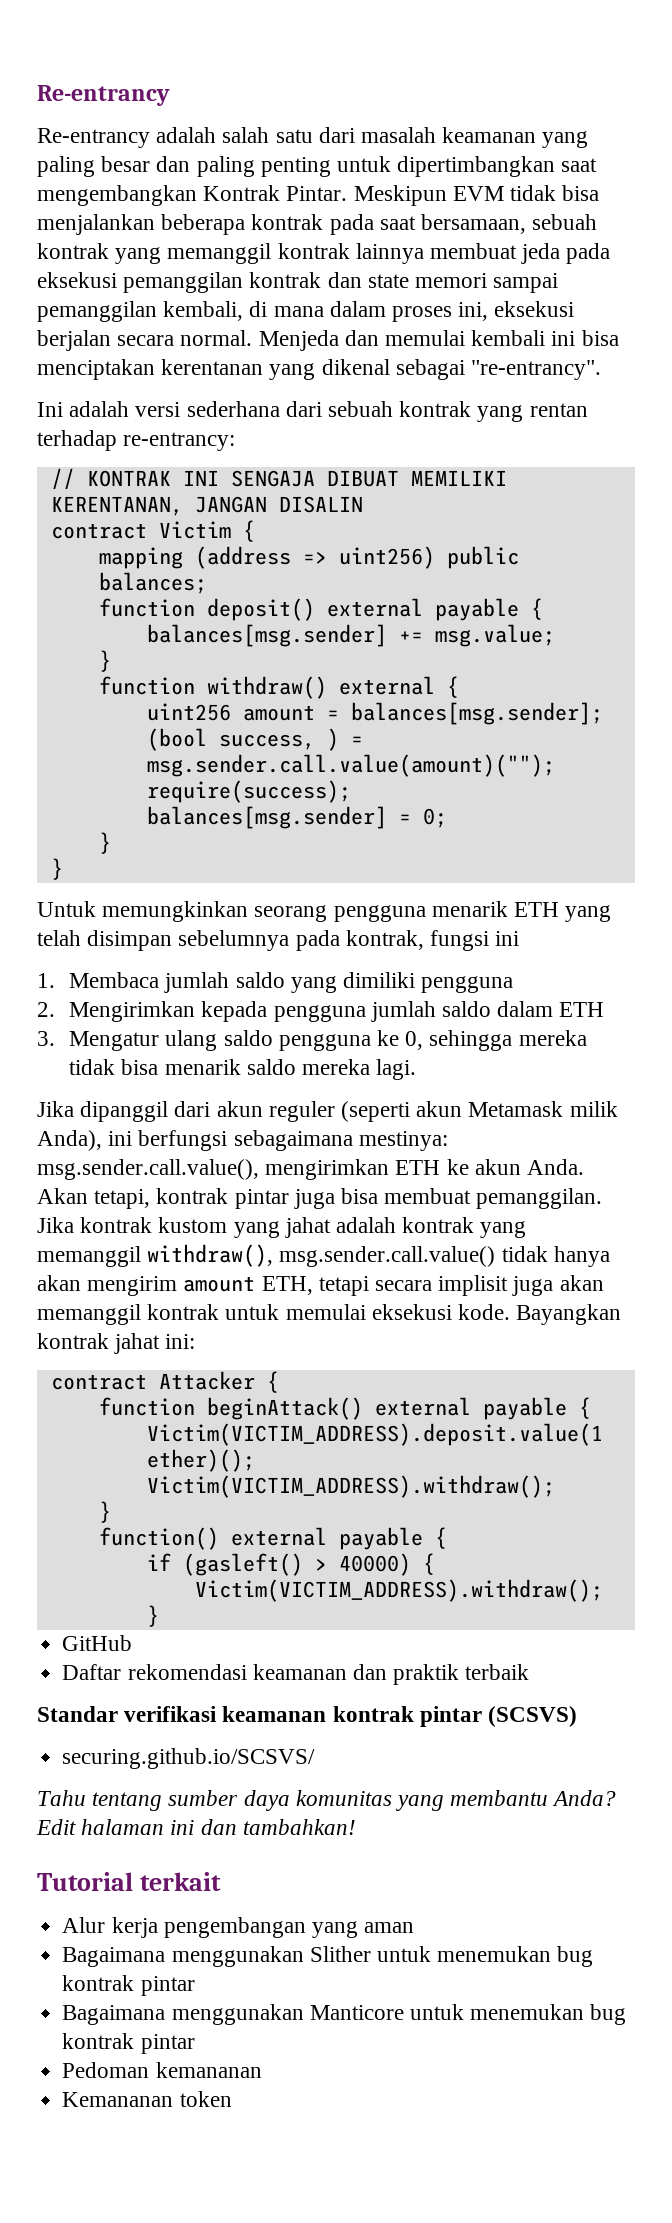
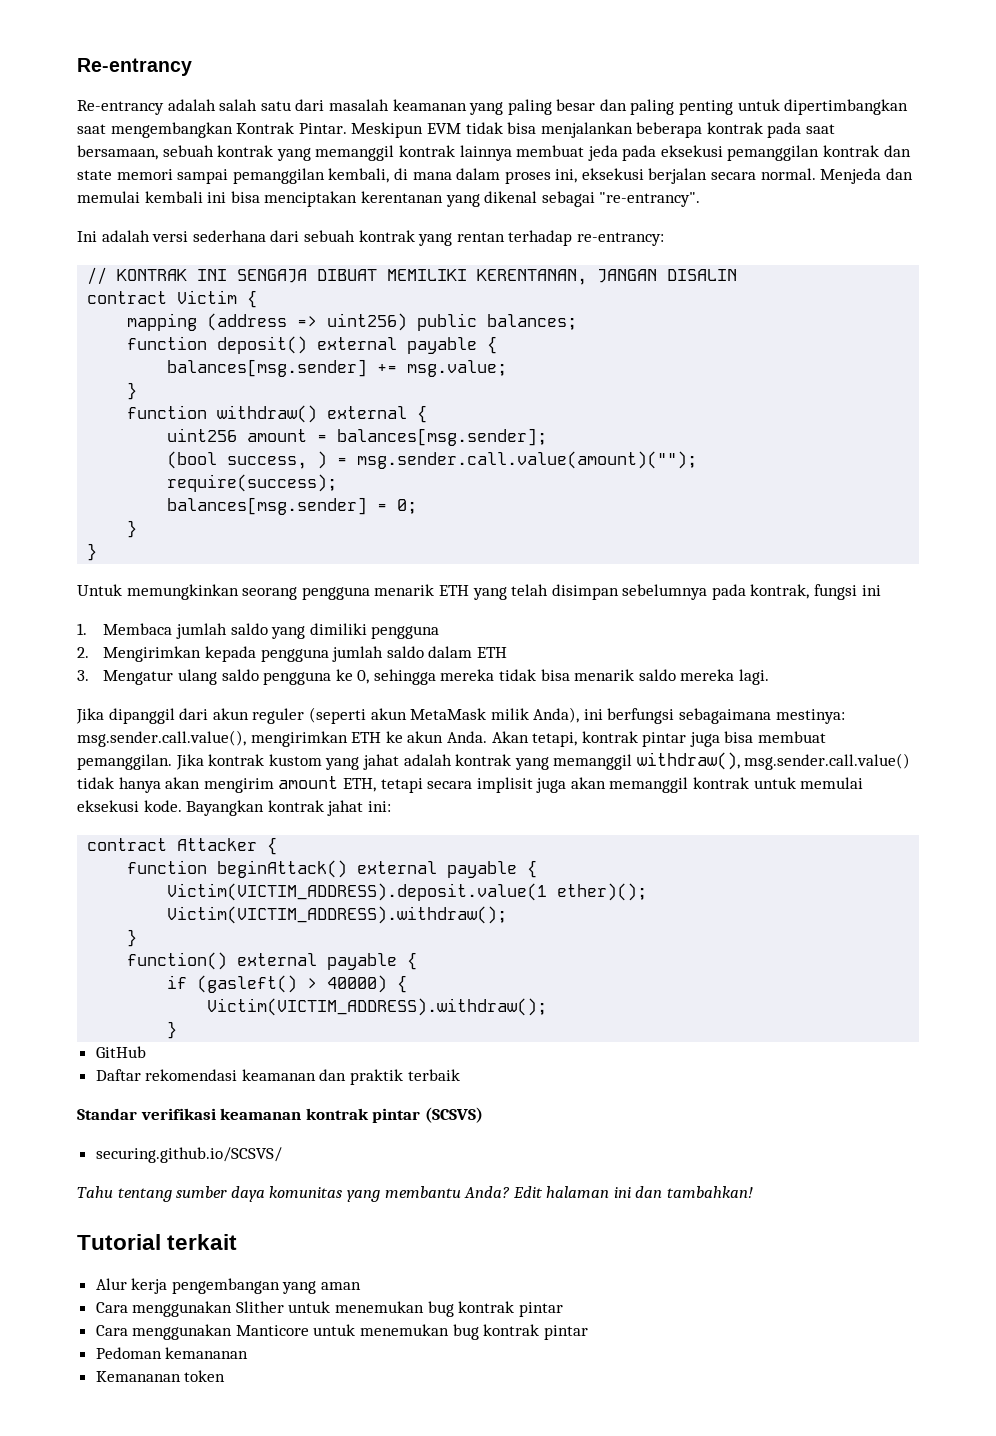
[468,1101,564,1117] Metamask -> [410,708,487,720] MetaMask
[62,1947,166,1967] Bagaimana -> [95,1302,128,1313] Cara
[62,2005,166,2025] Bagaimana -> [95,1325,128,1336] Cara

